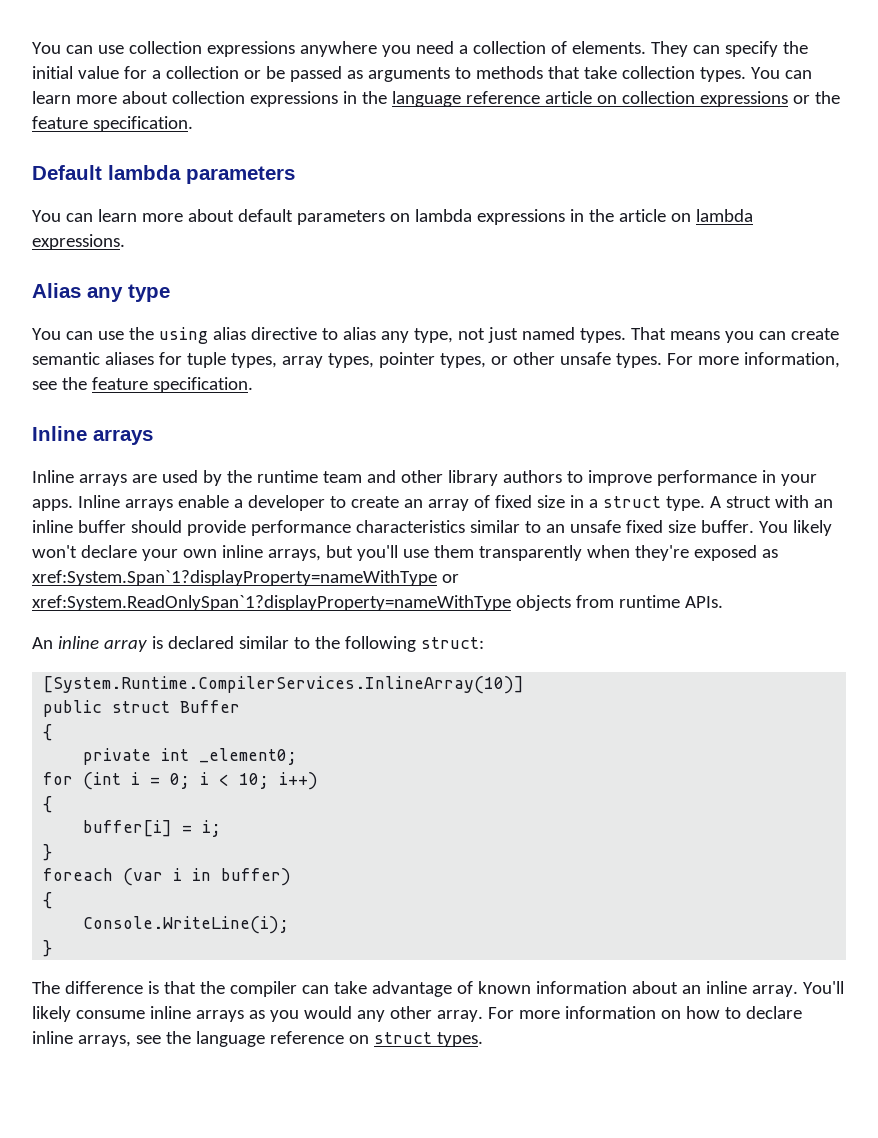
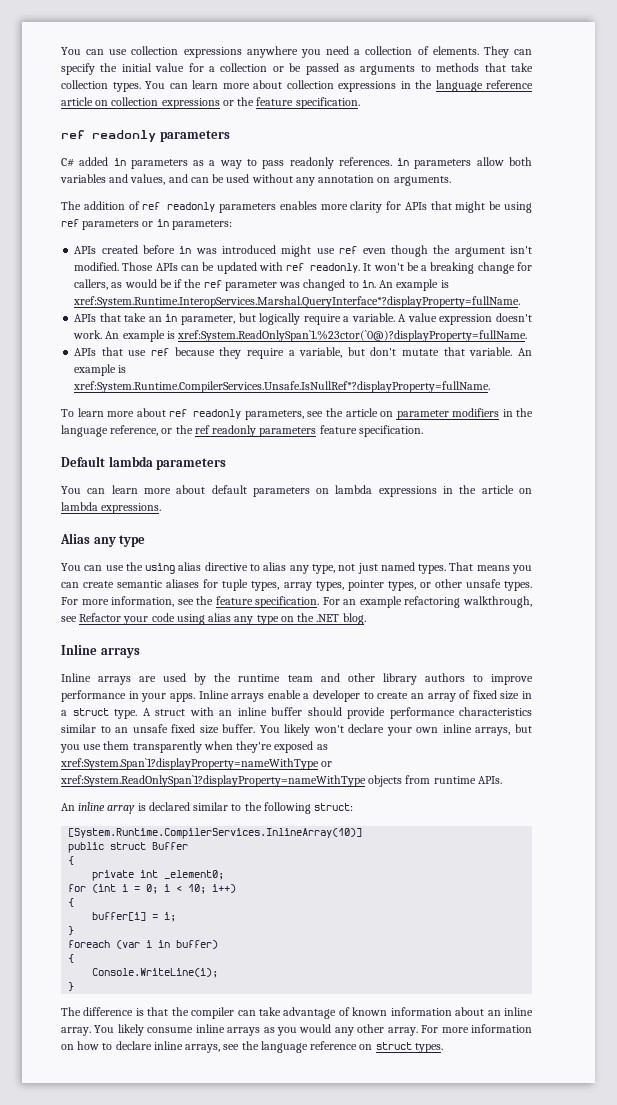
(193, 124) none -> [61,130,230,142] [61,157,532,169] [60,174,451,186] [61,201,533,213] [61,219,232,230] [74,245,533,257] [74,262,533,274] [74,279,449,291] [73,296,521,308] [74,313,533,325] [73,330,528,342] [74,347,532,359] [74,364,127,376] [73,381,491,393] [61,408,533,420] [61,425,423,437] // ref readonly parameters // C# added in parameters as a way to pass readonly references. in parameters allow both variables and values, and can be used without any annotation on arguments. // The addition of ref readonly parameters enables more clarity for APIs that might be using ref parameters or in parameters: // APIs created before in was introduced might use ref even though the argument isn't modified. Those APIs can be updated with ref readonly. It won't be a breaking change for callers, as would be if the ref parameter was changed to in. An example is xref:System.Runtime.InteropServices.Marshal.QueryInterface*?displayProperty=fullName. // APIs that take an in parameter, but logically require a variable. A value expression doesn't work. An example is xref:System.ReadOnlySpan`1.%23ctor(`0@)?displayProperty=fullName. // APIs that use ref because they require a variable, but don't mutate that variable. An example is xref:System.Runtime.CompilerServices.Unsafe.IsNullRef*?displayProperty=fullName. // To learn more about ref readonly parameters, see the article on parameter modifiers in the language reference, or the ref readonly parameters feature specification.
(253, 385) none -> [322,596,533,608] [61,613,366,625] For an example refactoring walkthrough, see Refactor your code using alias any type on the .NET blog.
[356,545,398,561] you'll -> [60,744,80,753] you
[802,981,844,994] You'll -> [94,1025,115,1033] You

